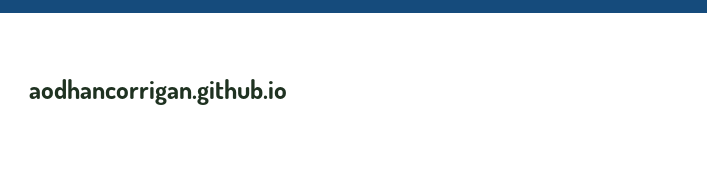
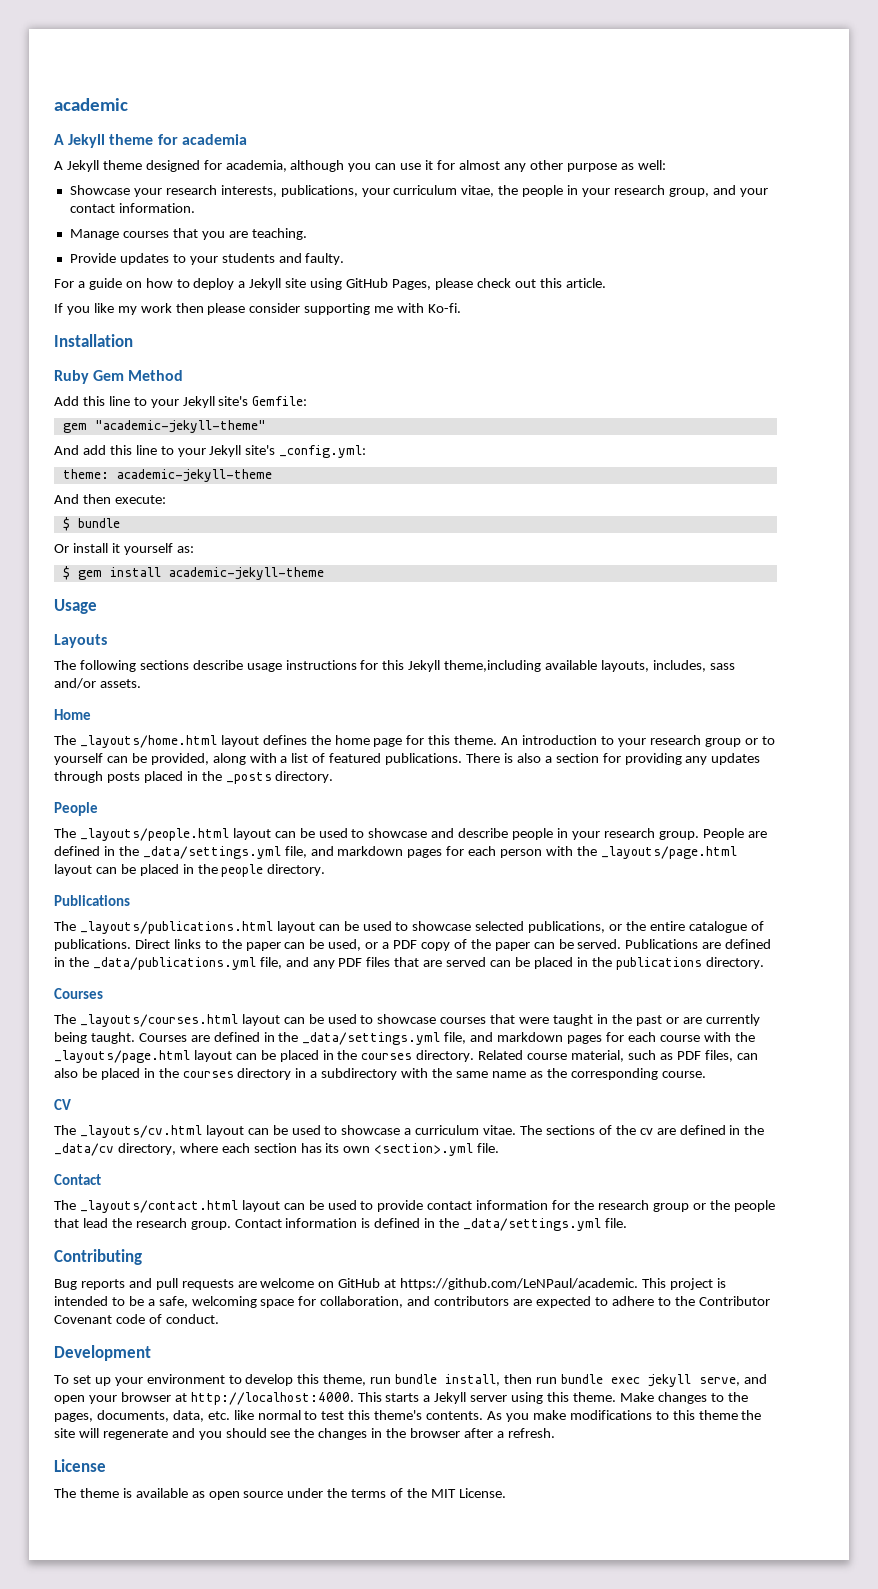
[29,79,287,105] aodhancorrigan.github.io -> [54,98,128,111] [54,134,247,148] [54,160,666,172] [69,185,768,197] [69,203,195,213] [69,228,307,240] [69,253,345,265] [54,278,606,290] [54,303,462,315] [54,334,133,347] [54,370,184,384] [54,396,308,408] [62,420,266,433] [54,445,367,458] [62,469,272,482] [54,494,166,504] [62,517,120,531] [54,543,194,555] [62,566,324,580] [54,599,97,614] [54,634,107,648] [54,660,735,672] [54,678,141,689] [54,709,91,720] [54,735,775,748] [54,753,761,765] [54,771,334,784] [54,802,98,816] [54,828,767,841] [54,846,737,859] [54,864,326,877] [54,895,130,906] [54,921,764,934] [54,939,772,951] [54,957,764,970] [54,988,103,999] [54,1014,760,1027] [54,1032,755,1045] [54,1050,758,1063] [54,1068,706,1080] [54,1099,71,1110] [54,1125,765,1138] [54,1143,500,1156] [54,1174,101,1185] [54,1200,775,1213] [54,1218,627,1231] [54,1249,142,1265] [54,1278,726,1290] [54,1296,770,1308] [54,1314,219,1324] [54,1345,151,1361] [54,1374,767,1387] [54,1392,748,1405] [54,1410,762,1422] [54,1428,555,1440] [54,1459,106,1472] [54,1488,506,1500] academic // A Jekyll theme for academia // A Jekyll theme designed for academia, although you can use it for almost any other purpose as well: // Showcase your research interests, publications, your curriculum vitae, the people in your research group, and your contact information. // Manage courses that you are teaching. // Provide updates to your students and faulty. // For a guide on how to deploy a Jekyll site using GitHub Pages, please check out this article. // If you like my work then please consider supporting me with Ko-fi. // Installation // Ruby Gem Method // Add this line to your Jekyll site's Gemfile: // gem "academic-jekyll-theme" // And add this line to your Jekyll site's _config.yml: // theme: academic-jekyll-theme // And then execute: // $ bundle // Or install it yourself as: // $ gem install academic-jekyll-theme // Usage // Layouts // The following sections describe usage instructions for this Jekyll theme,including available layouts, includes, sass and/or assets. // Home // The _layouts/home.html layout defines the home page for this theme. An introduction to your research group or to yourself can be provided, along with a list of featured publications. There is also a section for providing any updates through posts placed in the _posts directory. // People // The _layouts/people.html layout can be used to showcase and describe people in your research group. People are defined in the _data/settings.yml file, and markdown pages for each person with the _layouts/page.html layout can be placed in the people directory. // Publications // The _layouts/publications.html layout can be used to showcase selected publications, or the entire catalogue of publications. Direct links to the paper can be used, or a PDF copy of the paper can be served. Publications are defined in the _data/publications.yml file, and any PDF files that are served can be placed in the publications directory. // Courses // The _layouts/courses.html layout can be used to showcase courses that were taught in the past or are currently being taught. Courses are defined in the _data/settings.yml file, and markdown pages for each course with the _layouts/page.html layout can be placed in the courses directory. Related course material, such as PDF files, can also be placed in the courses directory in a subdirectory with the same name as the corresponding course. // CV // The _layouts/cv.html layout can be used to showcase a curriculum vitae. The sections of the cv are defined in the _data/cv directory, where each section has its own <section>.yml file. // Contact // The _layouts/contact.html layout can be used to provide contact information for the research group or the people that lead the research group. Contact information is defined in the _data/settings.yml file. // Contributing // Bug reports and pull requests are welcome on GitHub at https://github.com/LeNPaul/academic. This project is intended to be a safe, welcoming space for collaboration, and contributors are expected to adhere to the Contributor Covenant code of conduct. // Development // To set up your environment to develop this theme, run bundle install, then run bundle exec jekyll serve, and open your browser at http://localhost:4000. This starts a Jekyll server using this theme. Make changes to the pages, documents, data, etc. like normal to test this theme's contents. As you make modifications to this theme the site will regenerate and you should see the changes in the browser after a refresh. // License // The theme is available as open source under the terms of the MIT License.

